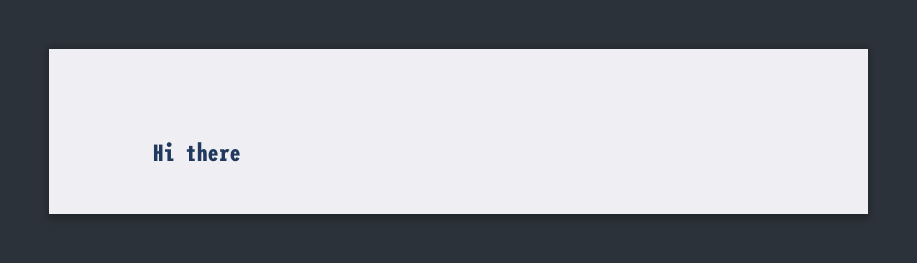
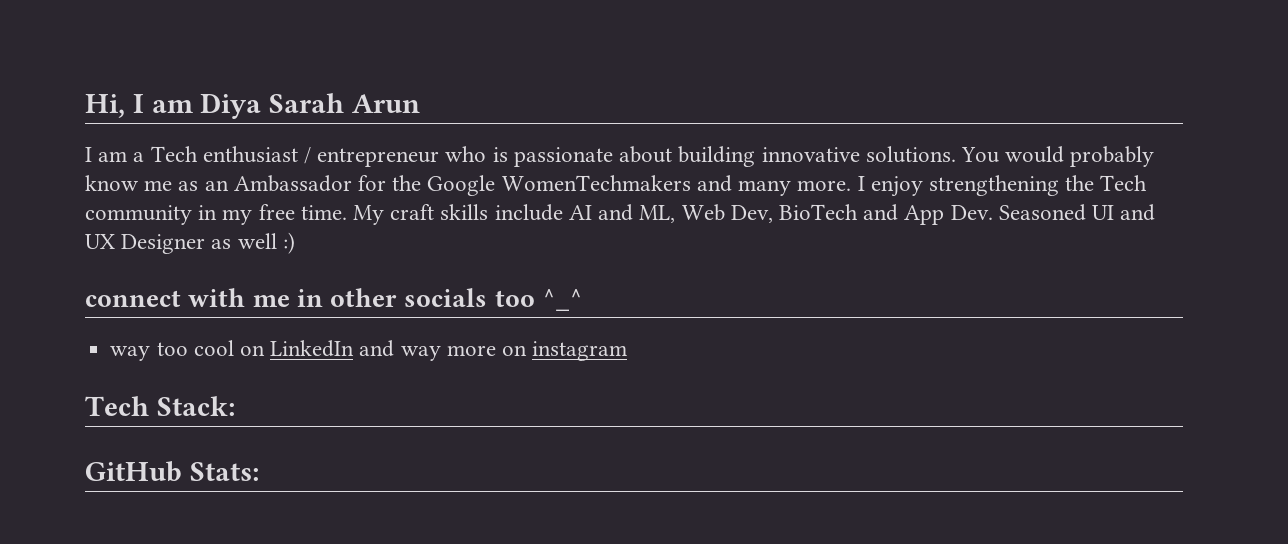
[153,142,241,162] Hi there -> [85,93,421,119] [85,146,1155,167] [85,175,1148,197] [85,204,1156,225] [85,232,295,254] [85,288,584,311] [110,340,628,361] [85,396,235,416] [85,461,259,482] Hi, I am Diya Sarah Arun // I am a Tech enthusiast / entrepreneur who is passionate about building innovative solutions. You would probably know me as an Ambassador for the Google WomenTechmakers and many more. I enjoy strengthening the Tech community in my free time. My craft skills include AI and ML, Web Dev, BioTech and App Dev. Seasoned UI and UX Designer as well :) // connect with me in other socials too ^_^ // way too cool on LinkedIn and way more on instagram // Tech Stack: // GitHub Stats:

